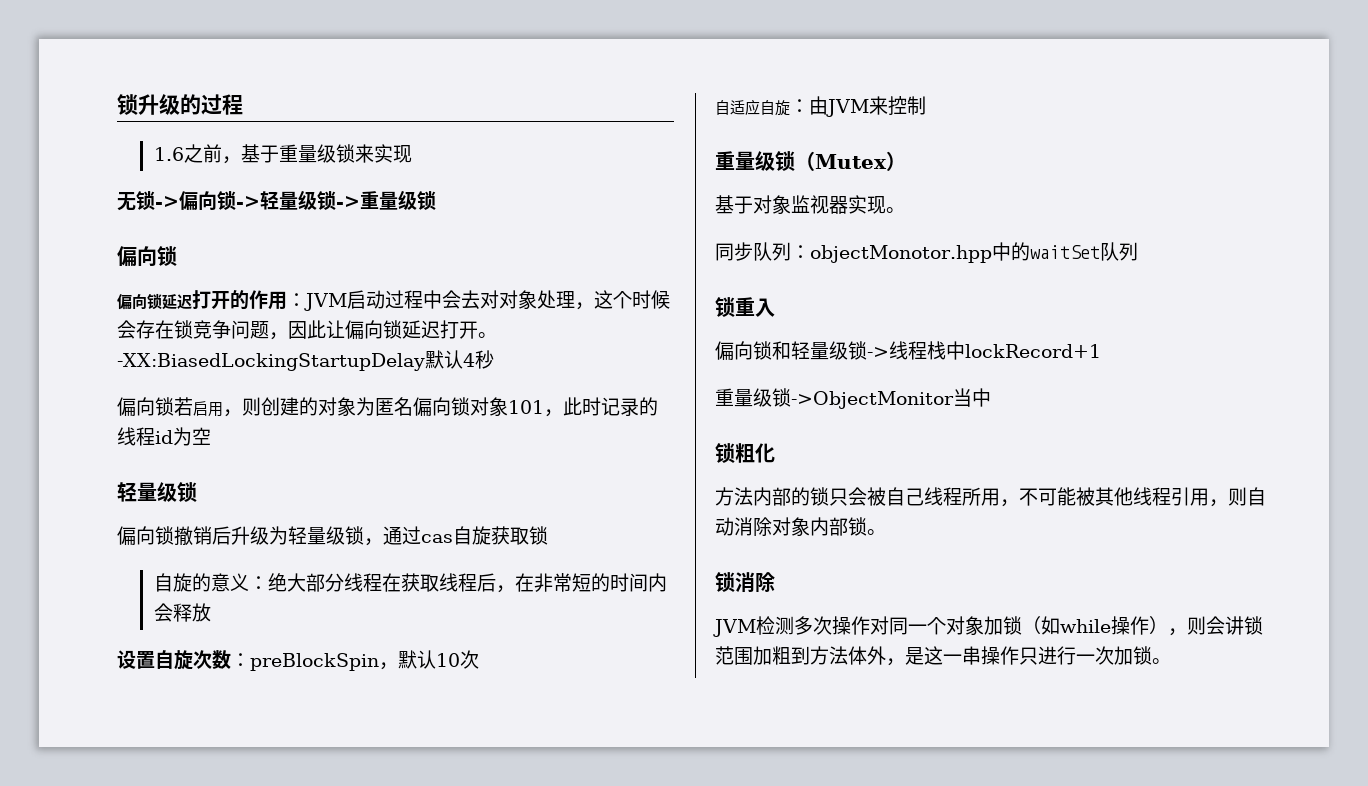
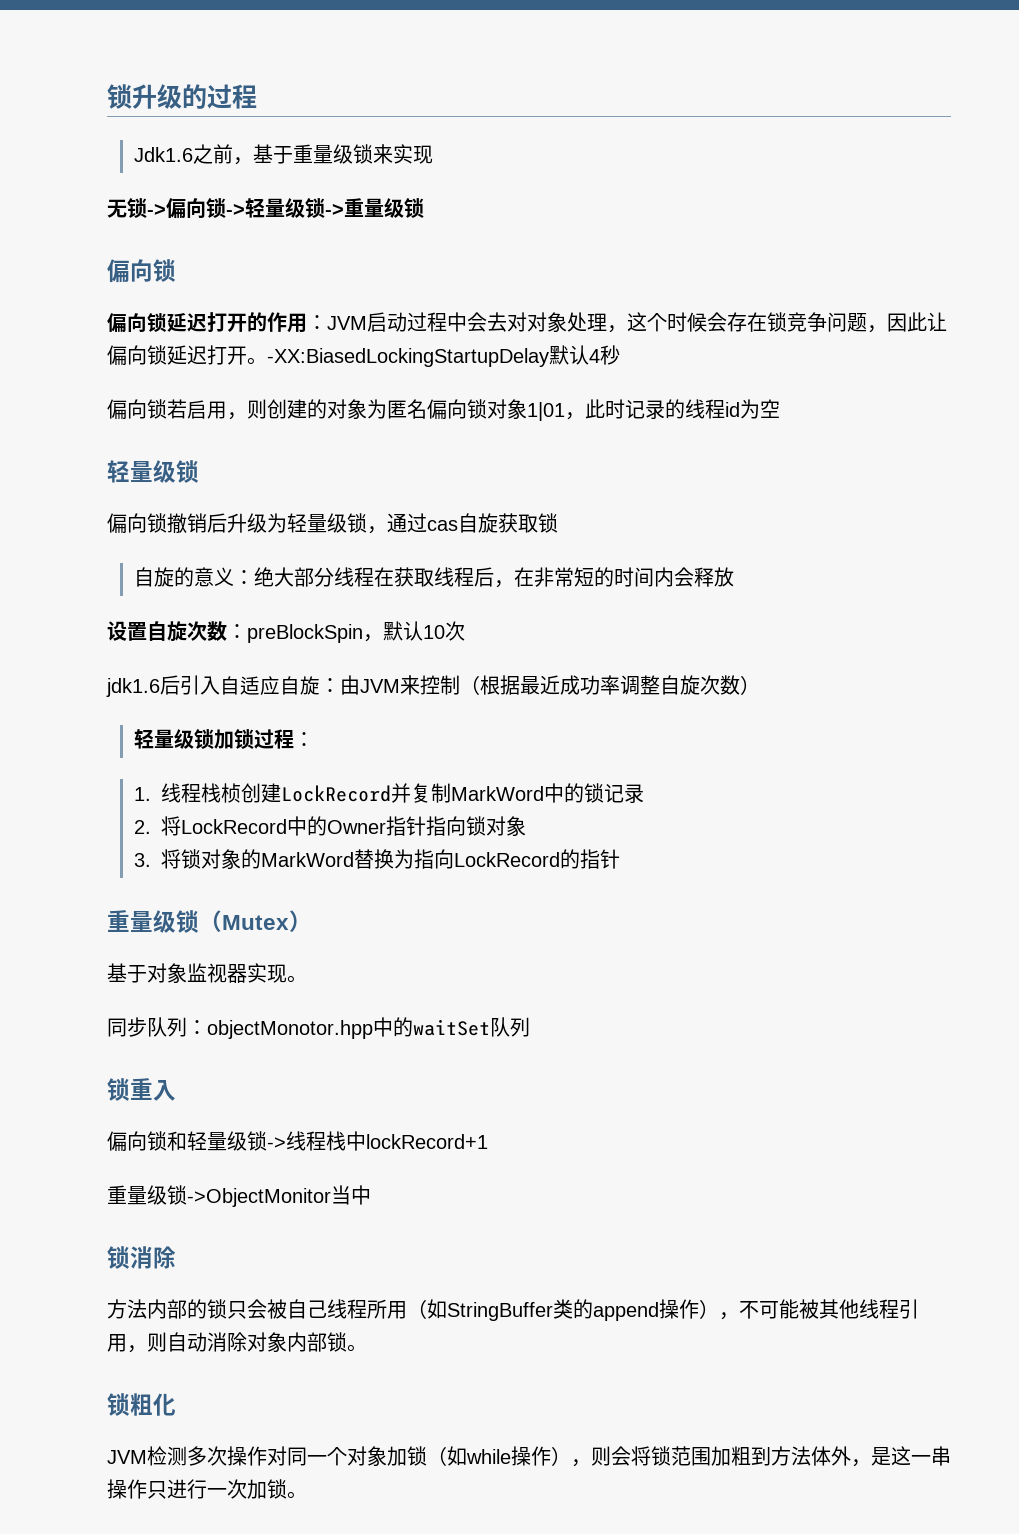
[153,147,184,161] 1.6 -> [133,147,193,162] Jdk1.6
[508,400,544,414] 101 -> [527,402,565,421] 1|01
(479, 659) none -> [106,675,220,697] jdk1.6后引入
(926, 105) none -> [460,675,760,695] [133,729,314,749] [133,783,644,803] [133,816,526,836] [133,849,620,869] （根据最近成功率调整自旋次数） // 轻量级锁加锁过程： // 1.线程栈桢创建LockRecord并复制MarkWord中的锁记录 // 2.将LockRecord中的Owner指针指向锁对象 // 3.将锁对象的MarkWord替换为指向LockRecord的指针
[735,443,775,463] 粗化 -> [130,1246,176,1269] 消除
(1000, 497) none -> [407,1299,719,1321] （如StringBuffer类的append操作）
[735,572,775,593] 消除 -> [130,1393,176,1416] 粗化
[1225,616,1244,635] 讲 -> [631,1446,651,1466] 将

